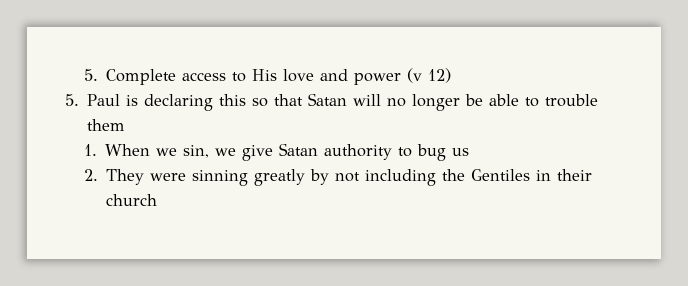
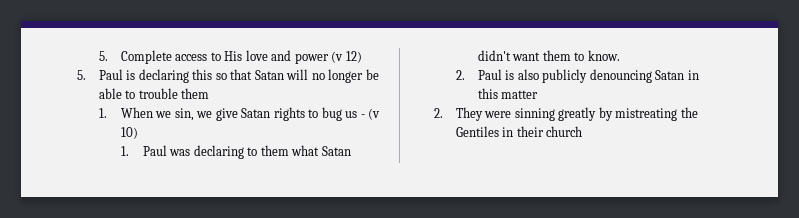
[323,144,392,160] authority -> [273,107,305,121] rights
(469, 152) none -> [360,108,381,120] [120,127,138,139] [120,145,351,159] [477,50,620,61] [455,69,699,83] [477,88,539,99] - (v 10) // 1. Paul was declaring to them what Satan didn't want them to know. // 2. Paul is also publicly denouncing Satan in this matter
[334,169,436,186] not including -> [615,108,678,121] mistreating

